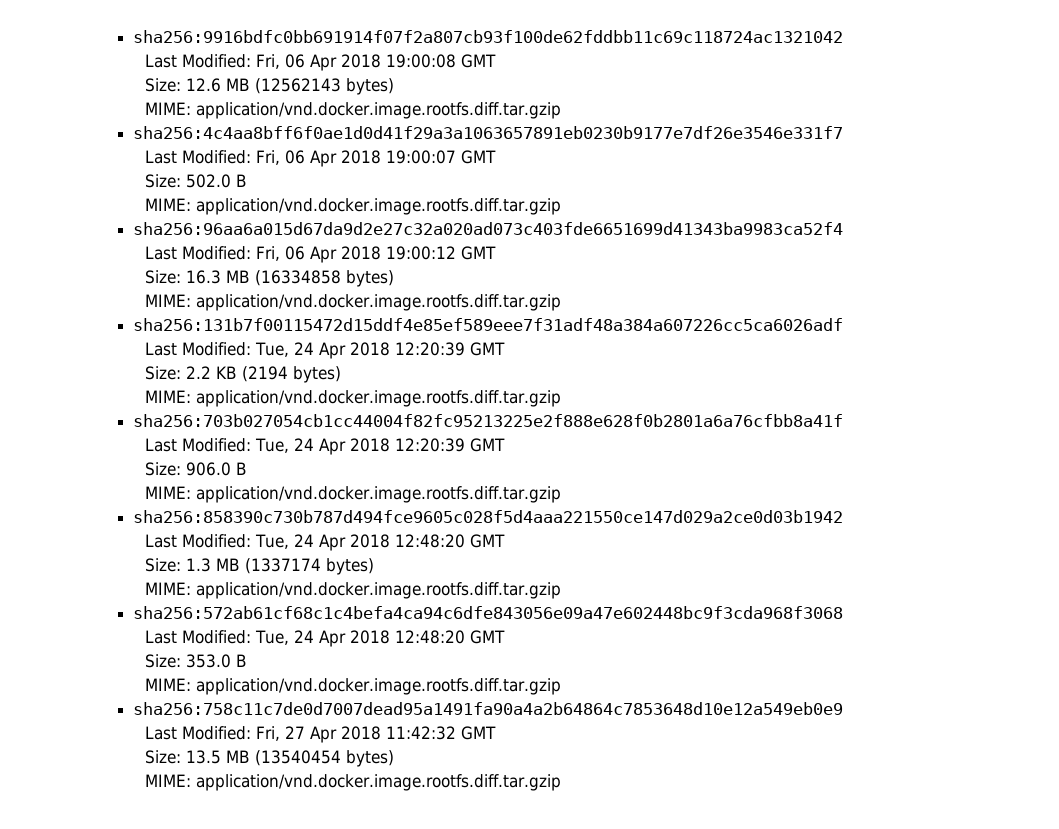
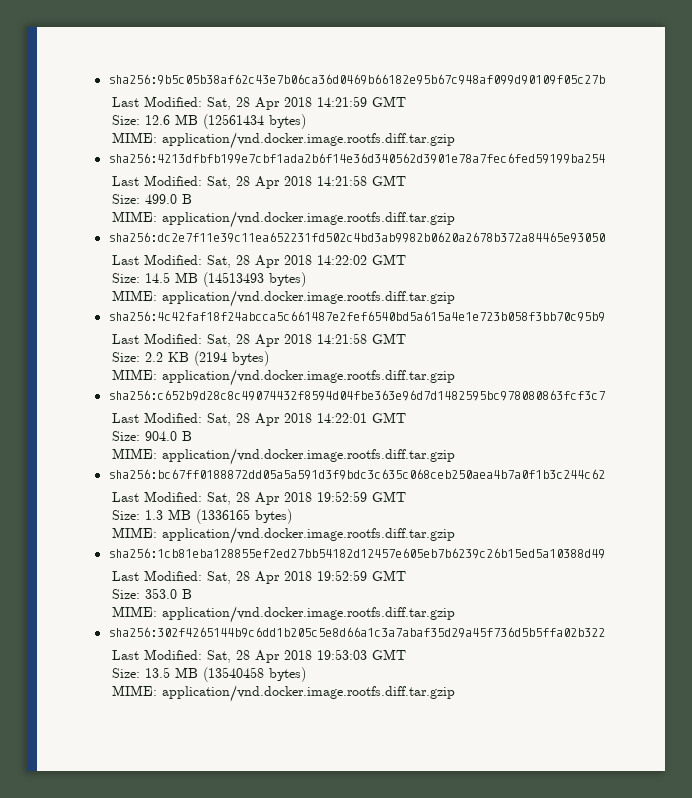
[133,30,844,43] [145,54,457,71] sha256:9916bdfc0bb691914f07f2a807cb93f100de62fddbb11c69c118724ac1321042 // Last Modified: Fri, 06 Apr 2018 19:00:08 -> [107,74,605,85] [112,96,368,110] sha256:9b5c05b38af62c43e7b06ca36d0469b66182e95b67c948af099d90109f05c27b // Last Modified: Sat, 28 Apr 2018 14:21:59
[255,78,395,95] [145,102,562,119] [133,126,844,139] [145,150,497,167] [145,174,248,188] [145,198,562,215] [133,222,844,235] [145,246,497,263] [145,270,395,287] [145,294,562,311] [133,318,844,331] [145,342,466,359] (12562143 bytes) // MIME: application/vnd.docker.image.rootfs.diff.tar.gzip // sha256:4c4aa8bff6f0ae1d0d41f29a3a1063657891eb0230b9177e7df26e3546e331f7 // Last Modified: Fri, 06 Apr 2018 19:00:07 GMT // Size: 502.0 B // MIME: application/vnd.docker.image.rootfs.diff.tar.gzip // sha256:96aa6a015d67da9d2e27c32a020ad073c403fde6651699d41343ba9983ca52f4 // Last Modified: Fri, 06 Apr 2018 19:00:12 GMT // Size: 16.3 MB (16334858 bytes) // MIME: application/vnd.docker.image.rootfs.diff.tar.gzip // sha256:131b7f00115472d15ddf4e85ef589eee7f31adf48a384a607226cc5ca6026adf // Last Modified: Tue, 24 Apr 2018 12:20:39 -> [203,114,307,129] [112,132,456,149] [107,153,605,164] [112,175,407,189] [112,194,193,204] [112,211,456,228] [107,232,605,243] [112,254,407,268] [112,272,307,287] [112,290,456,307] [107,311,605,322] [112,333,368,347] (12561434 bytes) // MIME: application/vnd.docker.image.rootfs.diff.tar.gzip // sha256:4213dfbfb199e7cbf1ada2b6f14e36d340562d3901e78a7fec6fed59199ba254 // Last Modified: Sat, 28 Apr 2018 14:21:58 GMT // Size: 499.0 B // MIME: application/vnd.docker.image.rootfs.diff.tar.gzip // sha256:dc2e7f11e39c11ea652231fd502c4bd3ab9982b0620a2678b372a84465e93050 // Last Modified: Sat, 28 Apr 2018 14:22:02 GMT // Size: 14.5 MB (14513493 bytes) // MIME: application/vnd.docker.image.rootfs.diff.tar.gzip // sha256:4c42faf18f24abcca5c661487e2fef6540bd5a615a4e1e723b058f3bb70c95b9 // Last Modified: Sat, 28 Apr 2018 14:21:58
[133,414,844,427] [145,438,506,455] [145,462,248,476] [145,486,562,503] [133,510,844,523] [145,534,466,551] sha256:703b027054cb1cc44004f82fc95213225e2f888e628f0b2801a6a76cfbb8a41f // Last Modified: Tue, 24 Apr 2018 12:20:39 GMT // Size: 906.0 B // MIME: application/vnd.docker.image.rootfs.diff.tar.gzip // sha256:858390c730b787d494fce9605c028f5d4aaa221550ce147d029a2ce0d03b1942 // Last Modified: Tue, 24 Apr 2018 12:48:20 -> [107,390,605,401] [112,412,407,426] [112,431,193,441] [112,448,456,465] [107,469,605,480] [112,491,368,505] sha256:c652b9d28c8c49074432f8594d04fbe363e96d7d1482595bc978080863fcf3c7 // Last Modified: Sat, 28 Apr 2018 14:22:01 GMT // Size: 904.0 B // MIME: application/vnd.docker.image.rootfs.diff.tar.gzip // sha256:bc67ff0188872dd05a5a591d3f9bdc3c635c068ceb250aea4b7a0f1b3c244c62 // Last Modified: Sat, 28 Apr 2018 19:52:59
[245,558,375,575] [145,582,562,599] [133,606,844,619] [145,630,466,647] (1337174 bytes) // MIME: application/vnd.docker.image.rootfs.diff.tar.gzip // sha256:572ab61cf68c1c4befa4ca94c6dfe843056e09a47e602448bc9f3cda968f3068 // Last Modified: Tue, 24 Apr 2018 12:48:20 -> [196,509,293,524] [112,527,456,544] [107,548,605,559] [112,570,368,584] (1336165 bytes) // MIME: application/vnd.docker.image.rootfs.diff.tar.gzip // sha256:1cb81eba128855ef2ed27bb54182d12457e605eb7b6239c26b15ed5a10388d49 // Last Modified: Sat, 28 Apr 2018 19:52:59
[133,702,844,715] [145,726,457,743] sha256:758c11c7de0d7007dead95a1491fa90a4a2b64864c7853648d10e12a549eb0e9 // Last Modified: Fri, 27 Apr 2018 11:42:32 -> [107,627,605,638] [112,649,368,663] sha256:302f4265144b9c6dd1b205c5e8d66a1c3a7abaf35d29a45f736d5b5ffa02b322 // Last Modified: Sat, 28 Apr 2018 19:53:03
[255,750,342,766] (13540454 -> [203,667,265,682] (13540458

